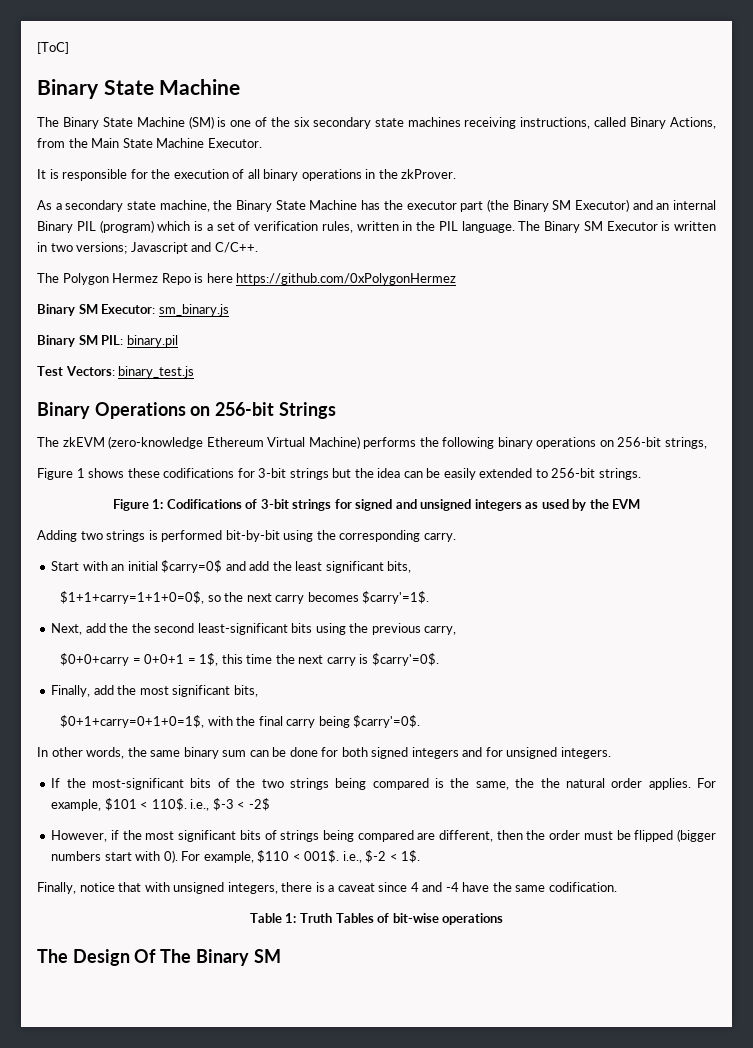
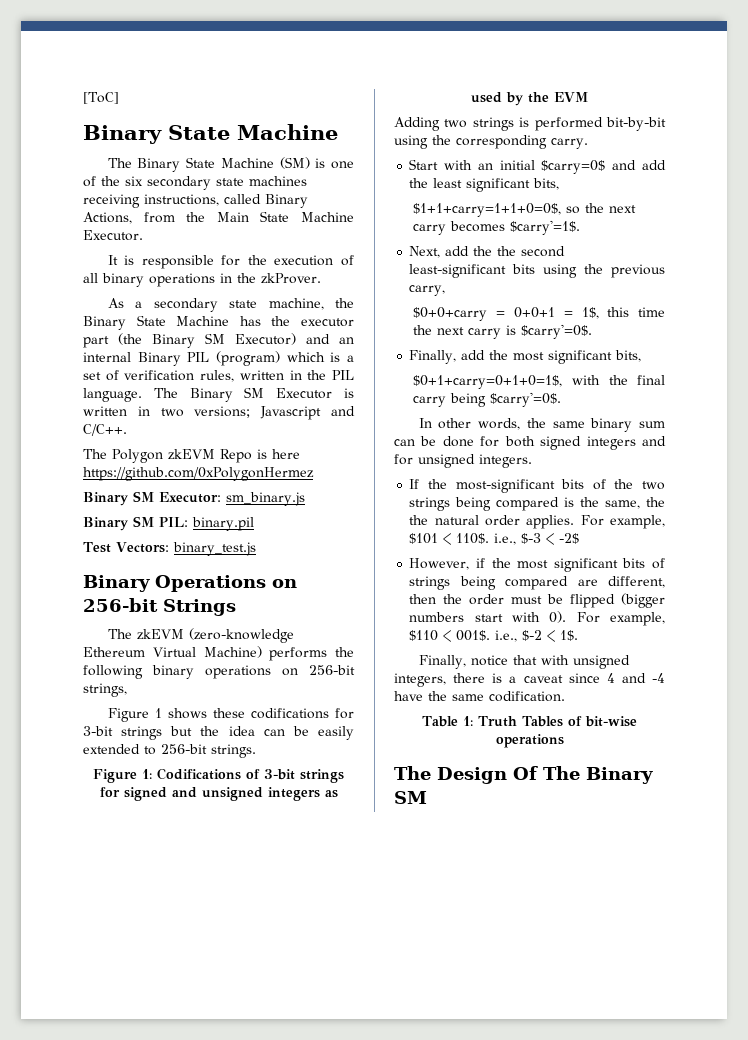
[112,273,159,283] Hermez -> [168,449,215,460] zkEVM

